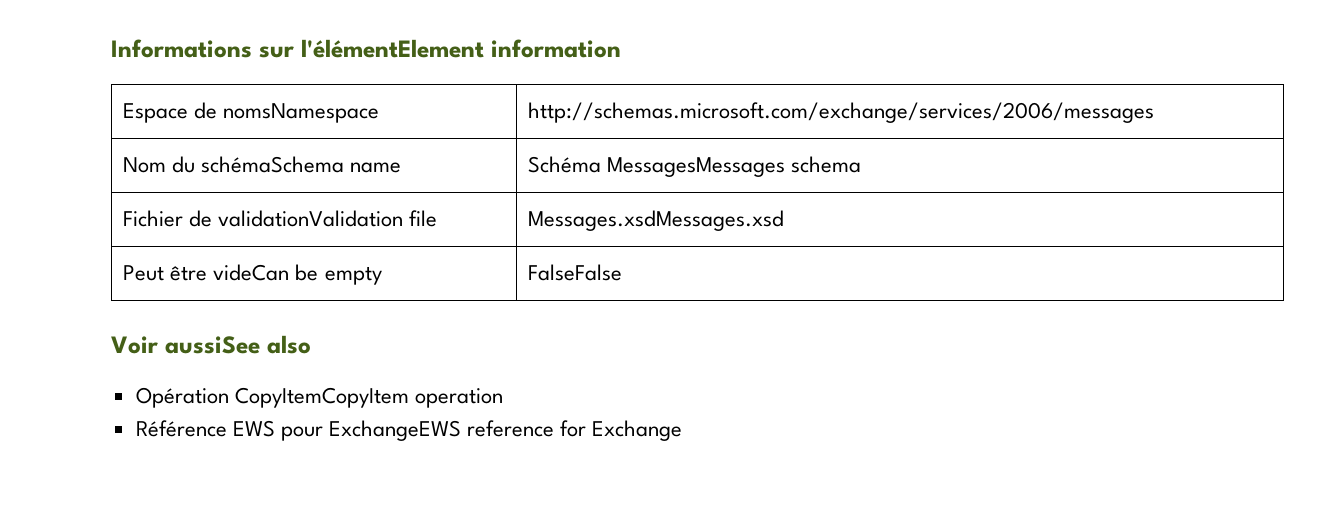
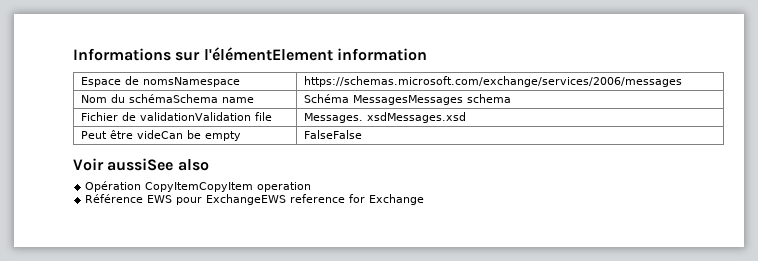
[528,102,1155,123] http://schemas.microsoft.com/exchange/services/2006/messages -> [303,76,682,87] https://schemas.microsoft.com/exchange/services/2006/messages
[528,210,785,231] Messages.xsdMessages.xsd -> [303,112,466,123] Messages. xsdMessages.xsd

